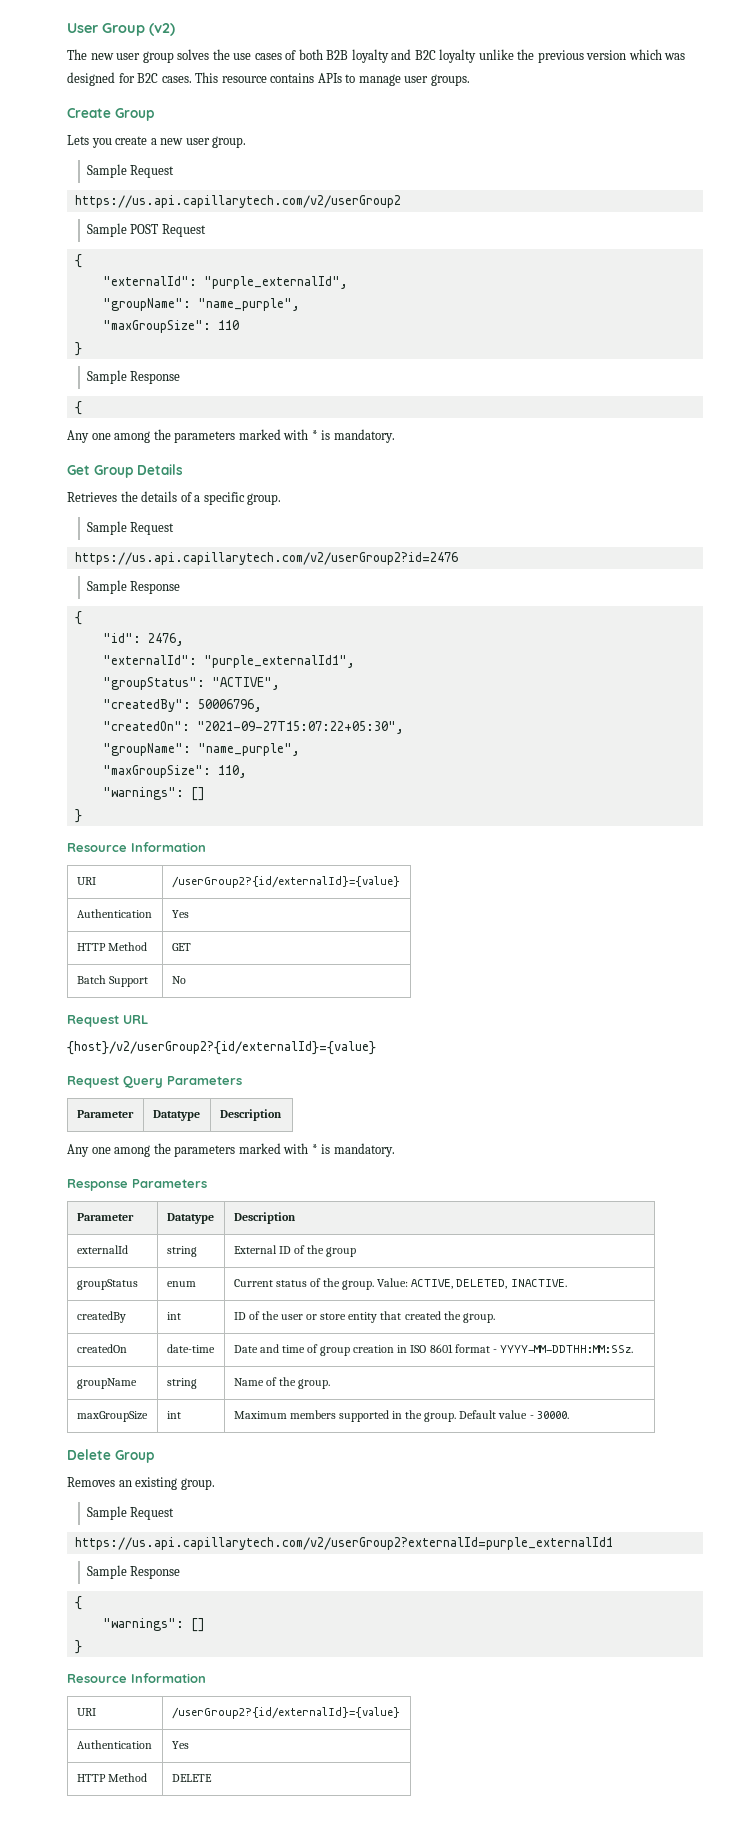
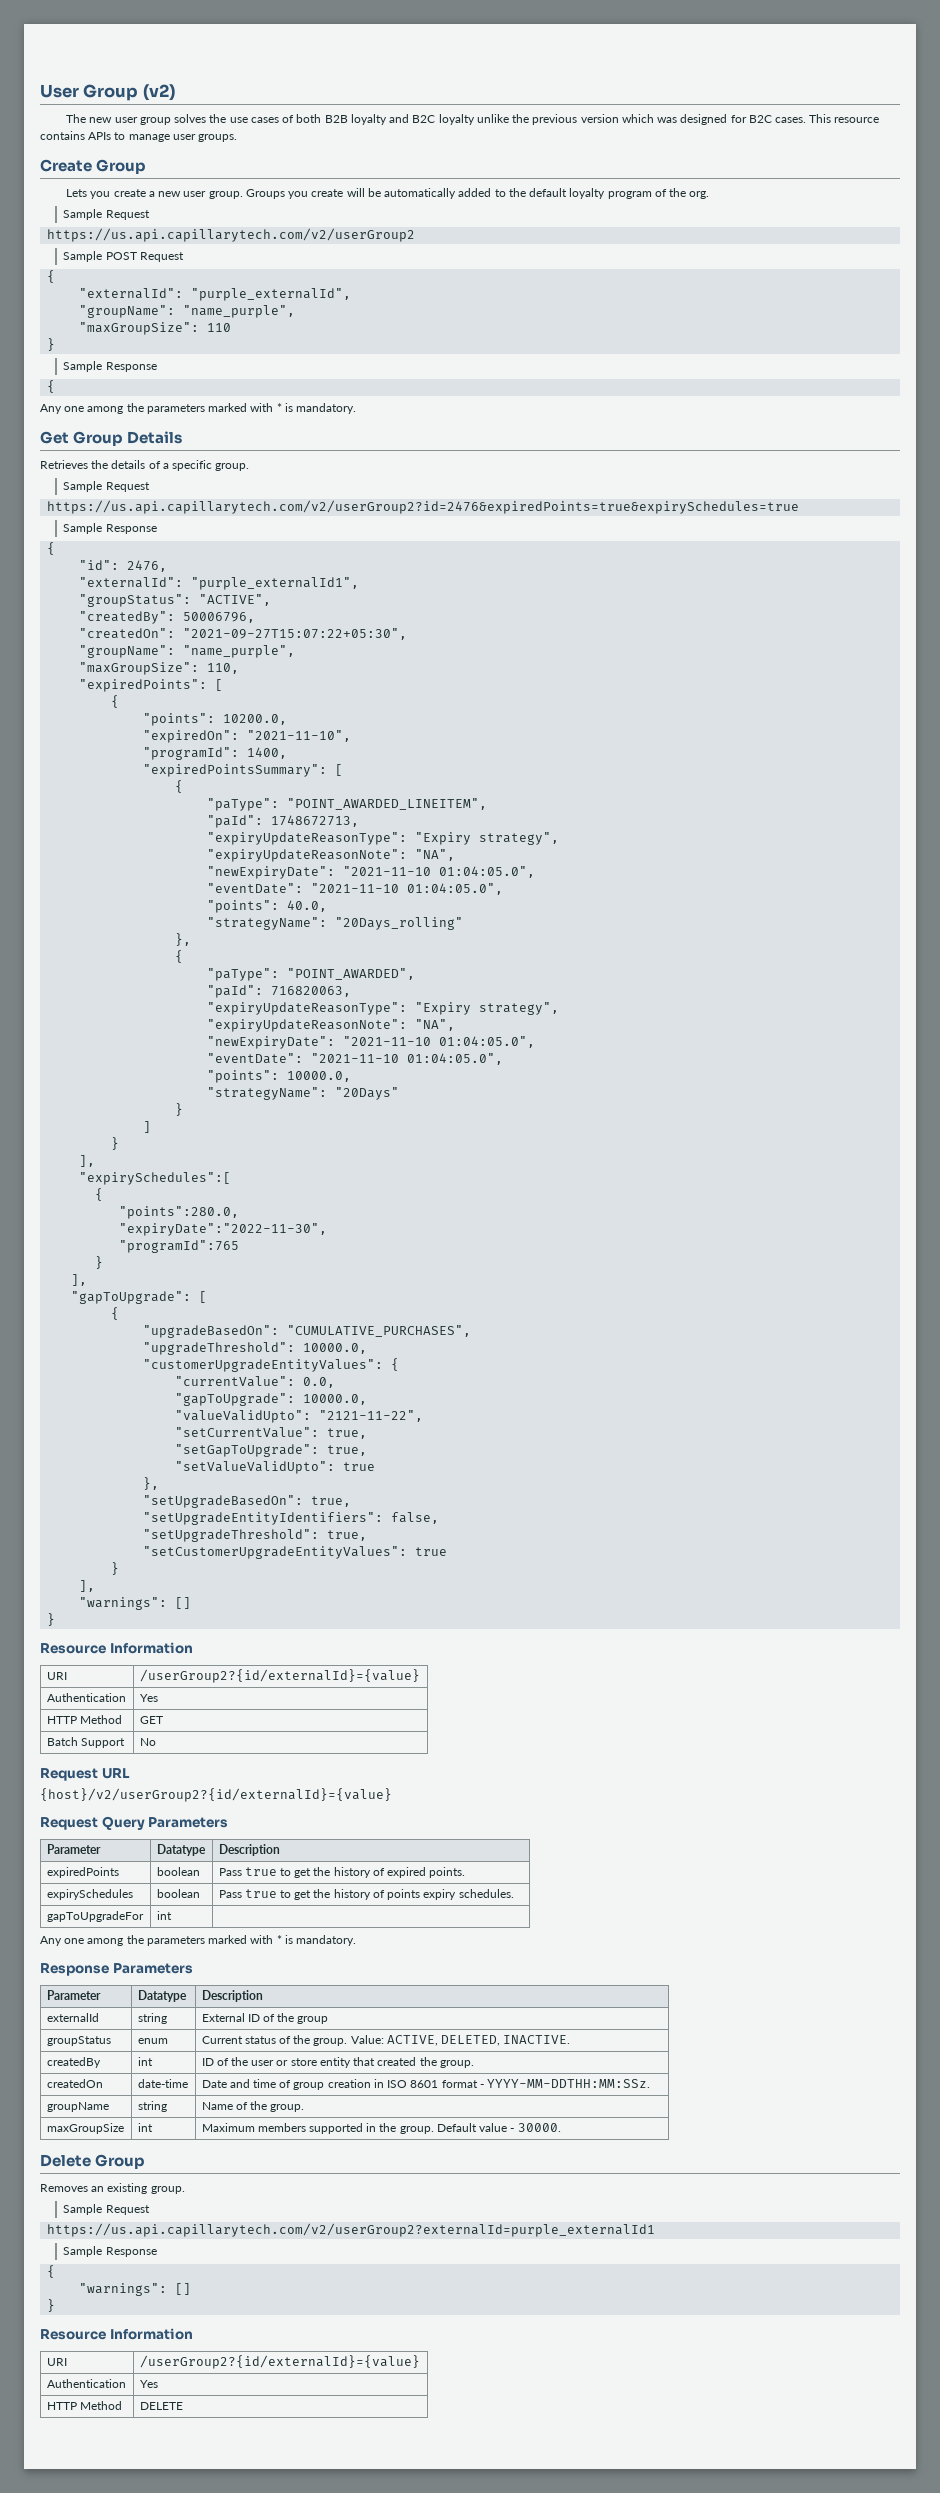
(247, 142) none -> [245,188,710,199] Groups you create will be automatically added to the default loyalty program of the org.
[74,552,458,565] https://us.api.capillarytech.com/v2/userGroup2?id=2476 -> [47,500,800,514] https://us.api.capillarytech.com/v2/userGroup2?id=2476&expiredPoints=true&expirySchedules=true
(247, 771) none -> [79,679,224,692] [111,695,120,708] [143,713,288,726] [143,730,352,743] [143,747,288,760] [143,764,344,777] [175,780,184,793] [207,798,488,811] [207,815,360,828] [207,832,560,845] [207,849,456,862] [207,866,536,879] [207,883,504,895] [207,900,328,913] [207,917,464,930] [175,933,192,946] [175,950,184,963] [207,968,416,981] [207,985,352,998] [207,1002,560,1015] [207,1019,456,1032] [207,1036,536,1049] [207,1053,504,1065] [207,1070,352,1083] [207,1087,400,1100] [175,1103,184,1116] [143,1121,152,1133] [111,1137,120,1150] [79,1155,96,1167] [79,1172,232,1185] [95,1188,104,1201] [119,1206,240,1219] [119,1223,328,1236] [119,1240,240,1253] [95,1256,104,1269] [71,1274,88,1286] [71,1291,208,1304] [111,1307,120,1320] [143,1325,472,1338] [143,1342,368,1355] [143,1358,400,1372] [175,1376,336,1388] [175,1393,368,1406] [175,1410,424,1423] [175,1427,368,1439] [175,1444,368,1457] [175,1461,376,1474] [143,1477,160,1490] [143,1495,352,1508] [143,1512,440,1525] [143,1529,368,1542] [143,1546,448,1559] [111,1562,120,1575] [79,1580,96,1592] // "expiredPoints": [ // { // "points": 10200.0, // "expiredOn": "2021-11-10", // "programId": 1400, // "expiredPointsSummary": [ // { // "paType": "POINT_AWARDED_LINEITEM", // "paId": 1748672713, // "expiryUpdateReasonType": "Expiry strategy", // "expiryUpdateReasonNote": "NA", // "newExpiryDate": "2021-11-10 01:04:05.0", // "eventDate": "2021-11-10 01:04:05.0", // "points": 40.0, // "strategyName": "20Days_rolling" // }, // { // "paType": "POINT_AWARDED", // "paId": 716820063, // "expiryUpdateReasonType": "Expiry strategy", // "expiryUpdateReasonNote": "NA", // "newExpiryDate": "2021-11-10 01:04:05.0", // "eventDate": "2021-11-10 01:04:05.0", // "points": 10000.0, // "strategyName": "20Days" // } // ] // } // ], // "expirySchedules":[ // { // "points":280.0, // "expiryDate":"2022-11-30", // "programId":765 // } // ], // "gapToUpgrade": [ // { // "upgradeBasedOn": "CUMULATIVE_PURCHASES", // "upgradeThreshold": 10000.0, // "customerUpgradeEntityValues": { // "currentValue": 0.0, // "gapToUpgrade": 10000.0, // "valueValidUpto": "2121-11-22", // "setCurrentValue": true, // "setGapToUpgrade": true, // "setValueValidUpto": true // }, // "setUpgradeBasedOn": true, // "setUpgradeEntityIdentifiers": false, // "setUpgradeThreshold": true, // "setCustomerUpgradeEntityValues": true // } // ],
(282, 1115) none -> [46,1867,119,1878] [156,1867,200,1876] [218,1867,466,1878] [46,1889,133,1900] [156,1889,200,1898] [218,1889,514,1900] [46,1911,144,1922] [156,1911,172,1920] // expiredPoints | boolean | Pass true to get the history of expired points. // expirySchedules | boolean | Pass true to get the history of points expiry schedules. // gapToUpgradeFor | int |

